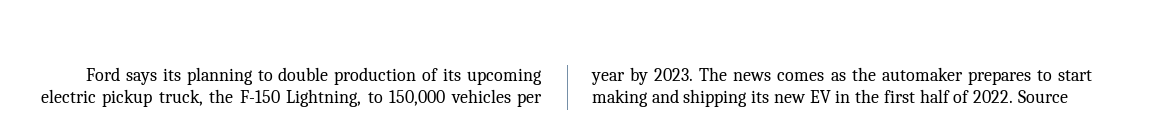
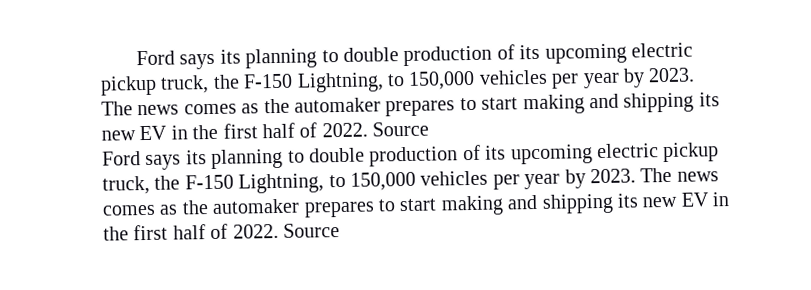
(1068, 96) none -> [102,142,720,170] [102,167,719,195] [102,192,730,218] [103,223,340,241] // Ford says its planning to double production of its upcoming electric pickup truck, the F-150 Lightning, to 150,000 vehicles per year by 2023. The news comes as the automaker prepares to start making and shipping its new EV in the first half of 2022. Source

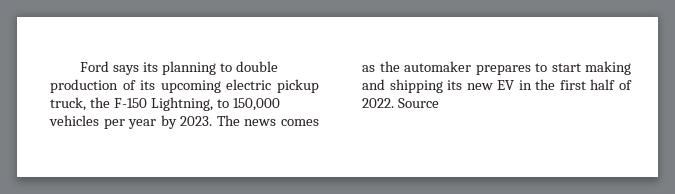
[102,142,720,170] [102,167,719,195] [102,192,730,218] [103,223,340,241] // Ford says its planning to double production of its upcoming electric pickup truck, the F-150 Lightning, to 150,000 vehicles per year by 2023. The news comes as the automaker prepares to start making and shipping its new EV in the first half of 2022. Source -> (439, 103) none

